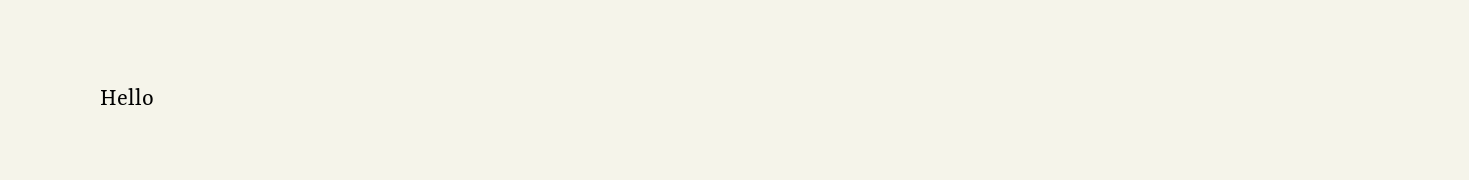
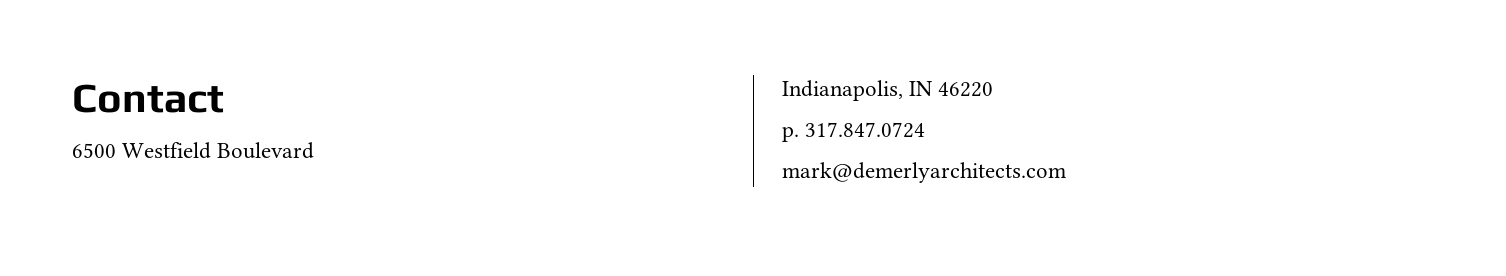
[100,88,154,105] Hello -> [72,84,224,113] [72,142,315,159] [782,80,994,101] [782,122,926,142] [782,162,1066,183] Contact // 6500 Westfield Boulevard // Indianapolis, IN 46220 // p. 317.847.0724 // mark@demerlyarchitects.com

